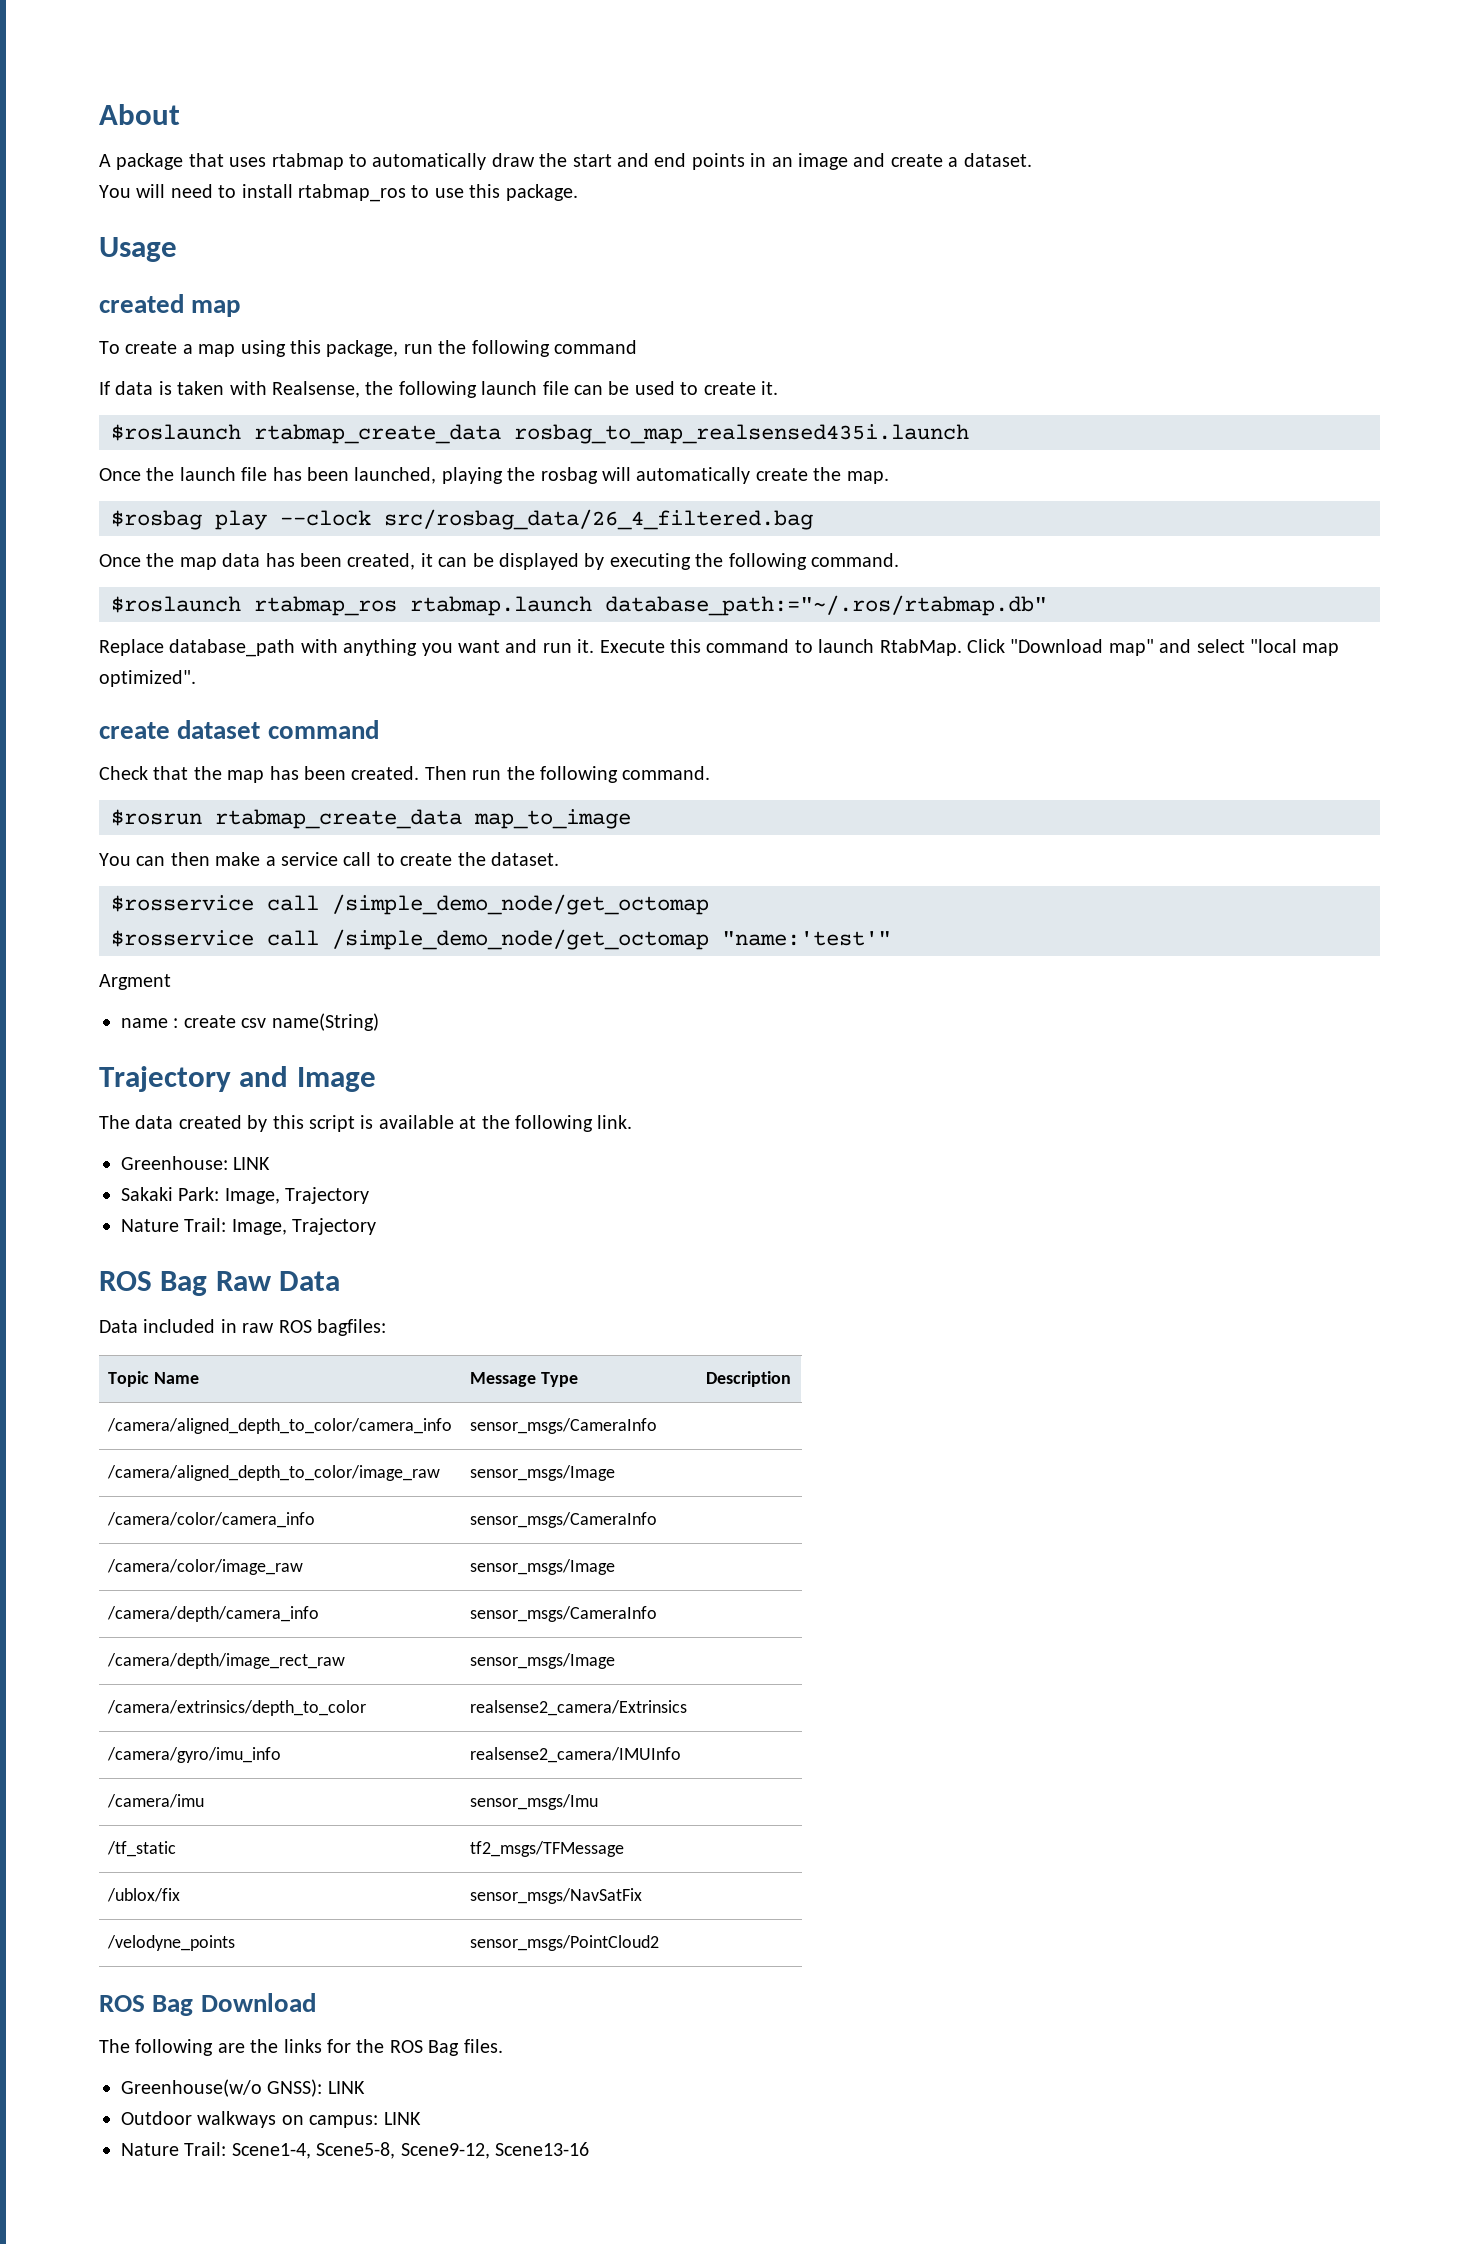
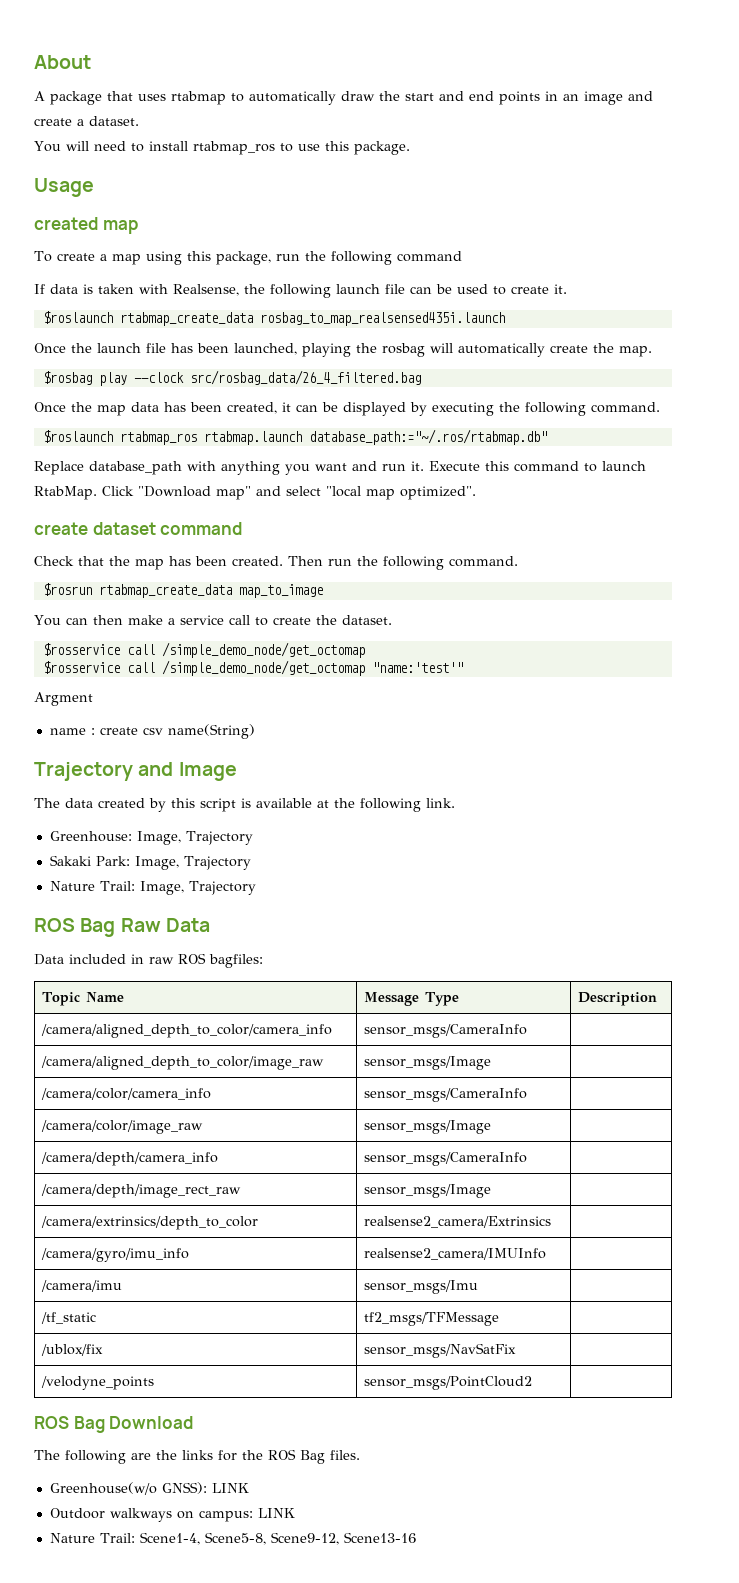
[233,1157,271,1170] LINK -> [136,831,253,845] Image, Trajectory

